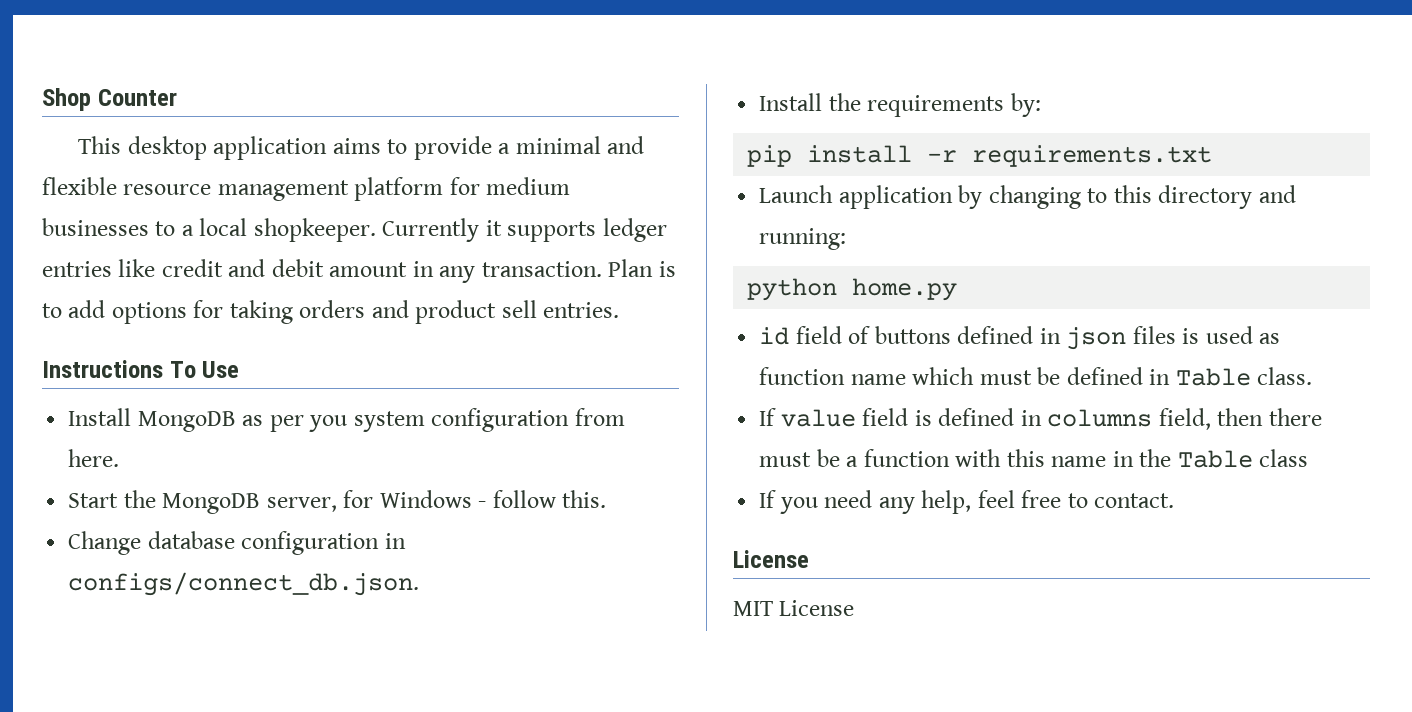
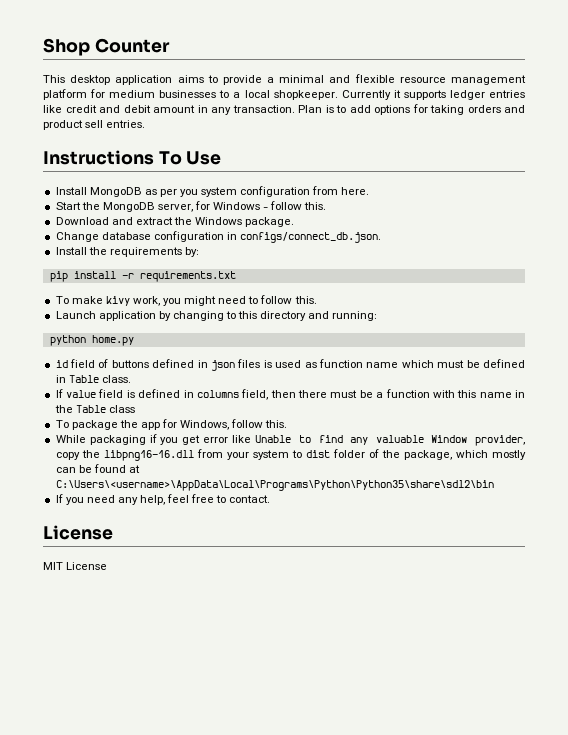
(607, 499) none -> [55,217,295,227] // Download and extract the Windows package.
(1213, 156) none -> [55,295,317,306] // To make kivy work, you might need to follow this.
(1309, 458) none -> [55,419,288,430] [55,434,525,446] [55,449,526,461] [55,464,140,473] [55,480,494,491] // To package the app for Windows, follow this. // While packaging if you get error like Unable to find any valuable Window provider, copy the libpng16-16.dll from your system to dist folder of the package, which mostly can be found at C:\Users\<username>\AppData\Local\Programs\Python\Python35\share\sdl2\bin

